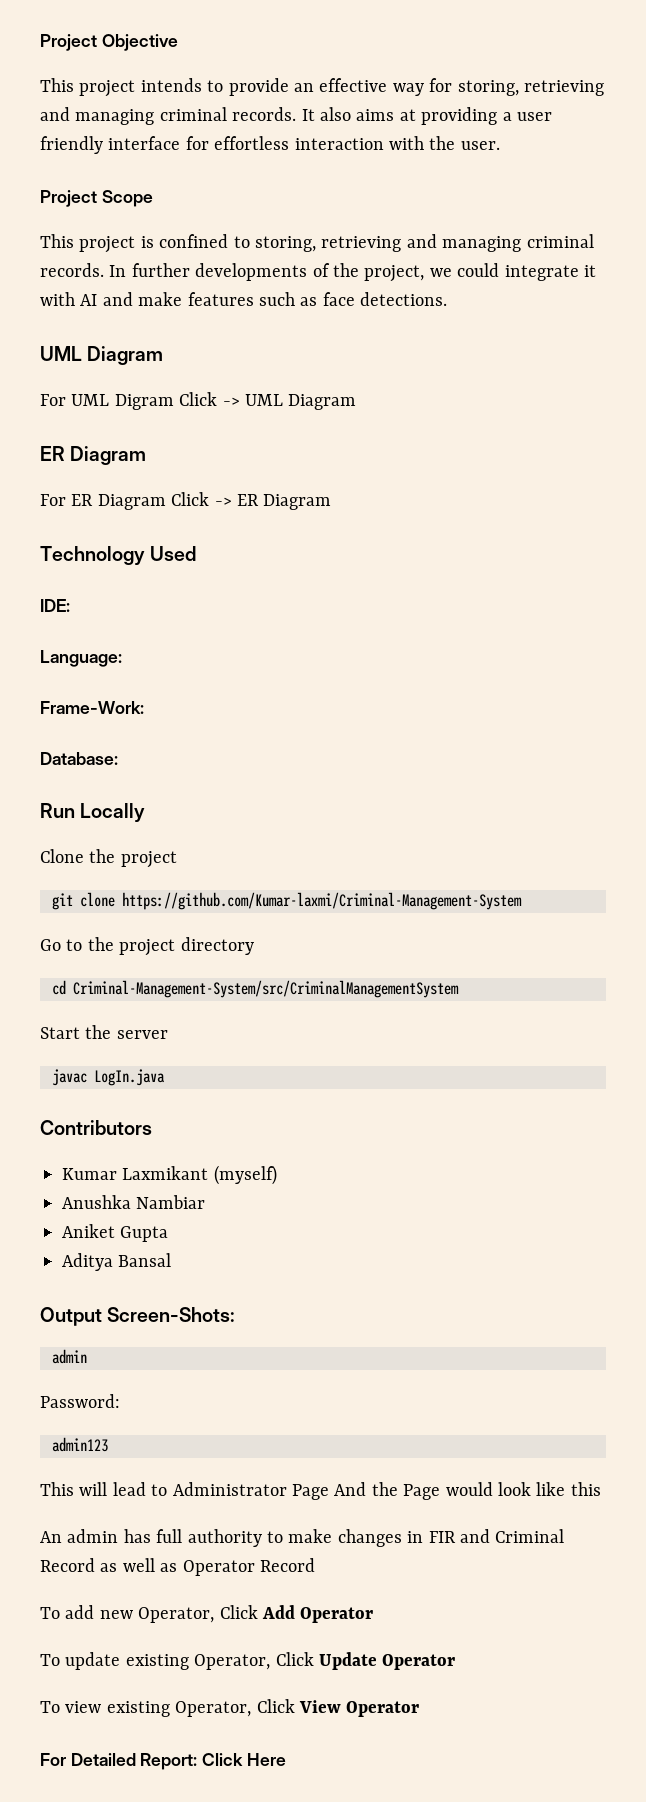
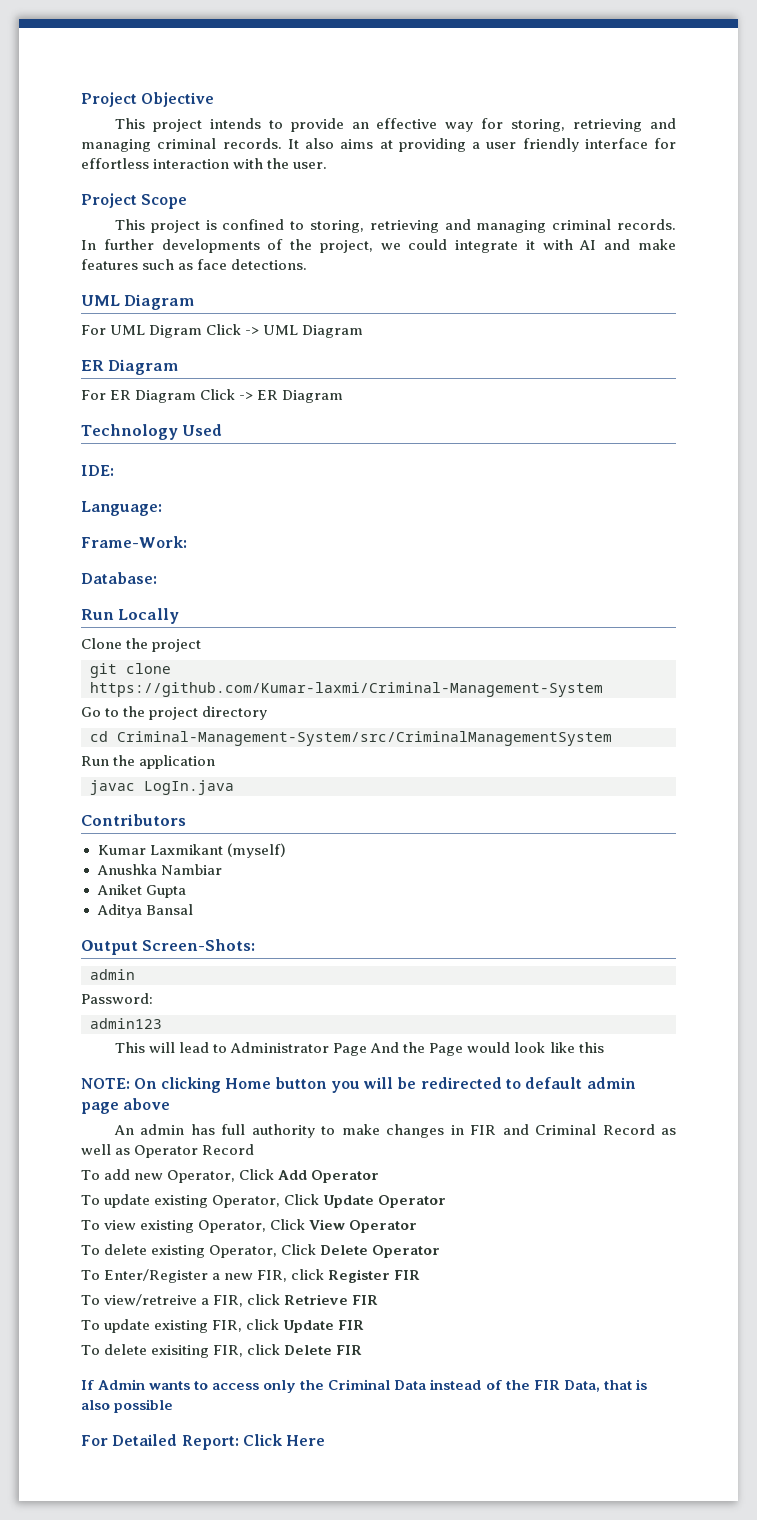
[40,1025,168,1039] Start the server -> [81,755,216,769] Run the application
(601, 1489) none -> [81,1077,636,1093] [81,1098,171,1114] // NOTE: On clicking Home button you will be redirected to default admin page above
(420, 1709) none -> [81,1244,441,1258] [81,1269,421,1283] [81,1294,379,1307] [81,1319,365,1333] [81,1344,363,1358] [81,1379,647,1393] [81,1399,174,1413] // To delete existing Operator, Click Delete Operator // To Enter/Register a new FIR, click Register FIR // To view/retreive a FIR, click Retrieve FIR // To update existing FIR, click Update FIR // To delete exisiting FIR, click Delete FIR // If Admin wants to access only the Criminal Data instead of the FIR Data, that is also possible

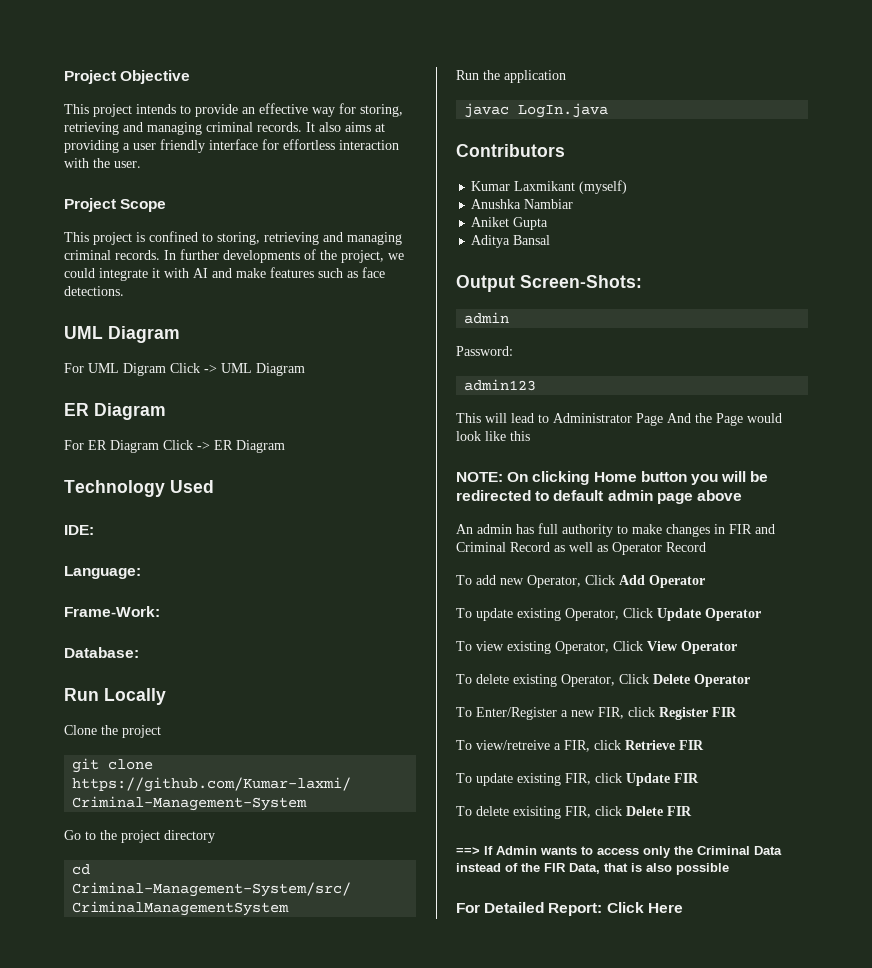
(363, 1350) none -> [456,847,480,855] ==>

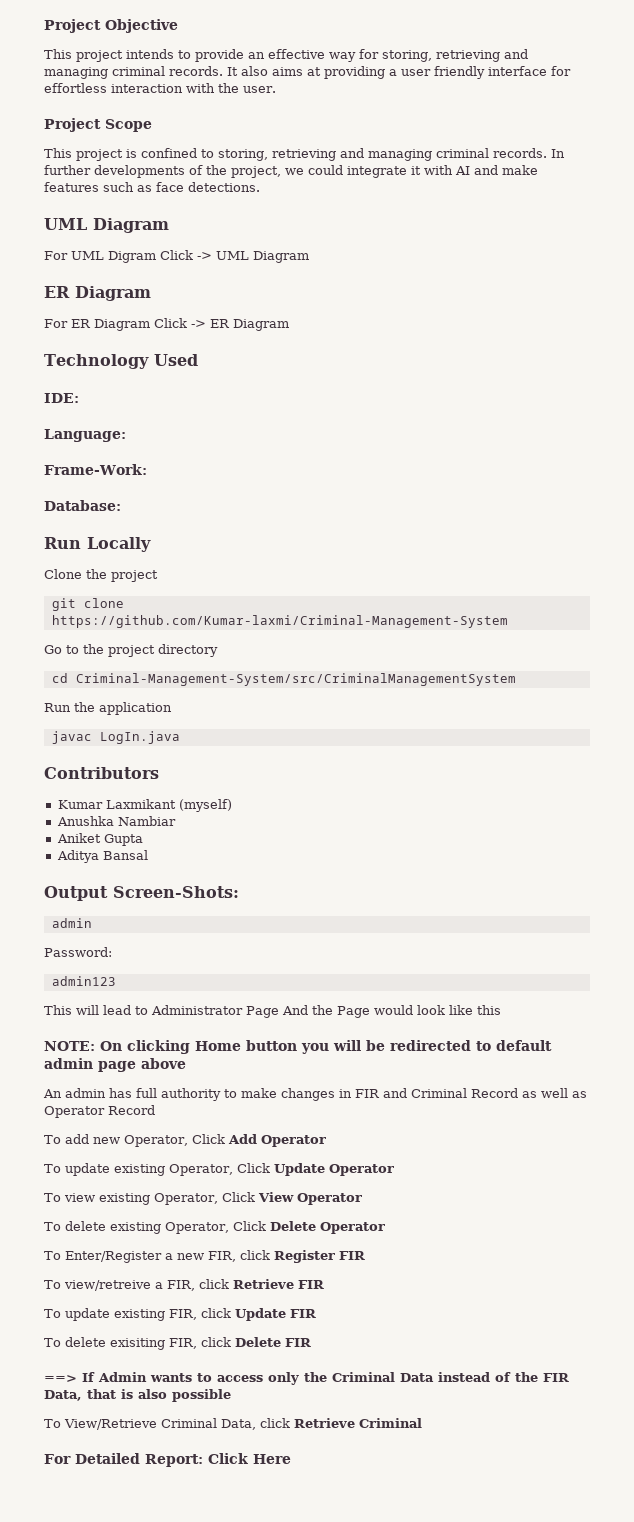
(729, 869) none -> [44,1418,422,1430] // To View/Retrieve Criminal Data, click Retrieve Criminal

